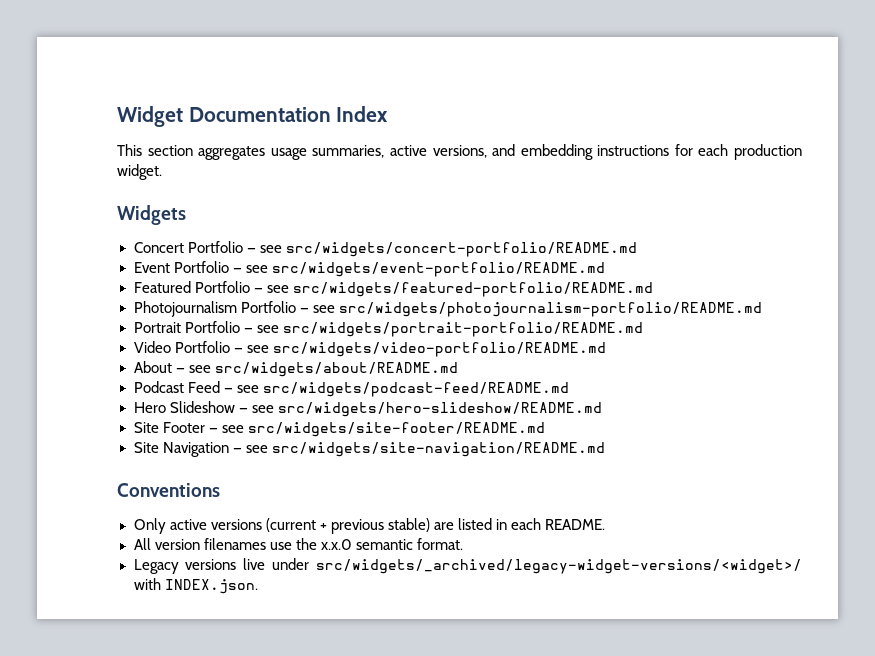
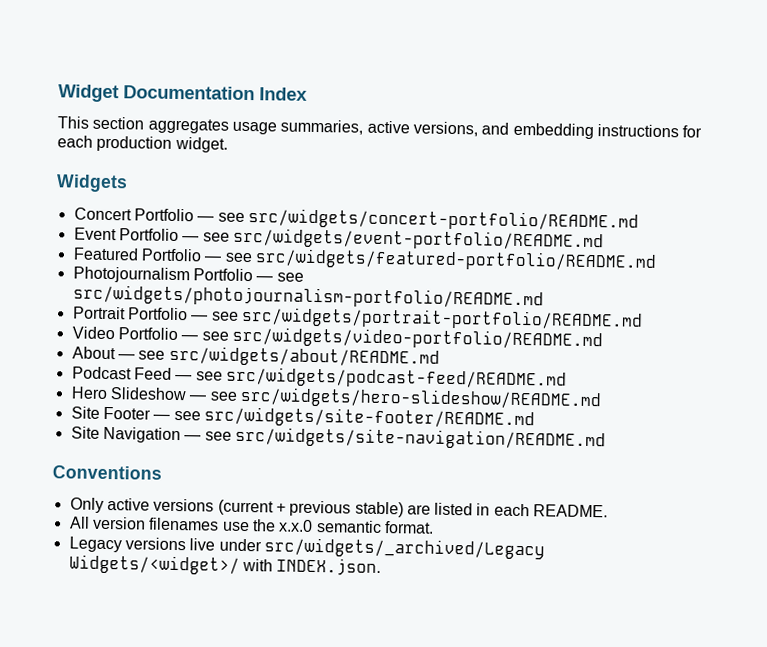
[316,559,802,574] src/widgets/_archived/legacy-widget-versions/<widget>/ -> [263,537,545,560] [68,554,240,575] src/widgets/_archived/Legacy Widgets/<widget>/

